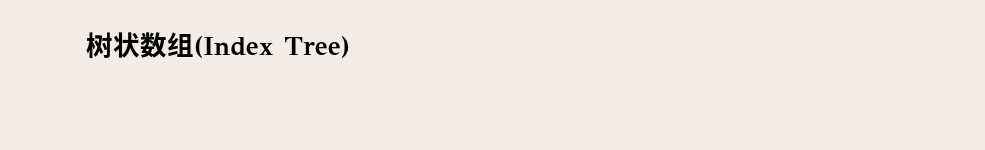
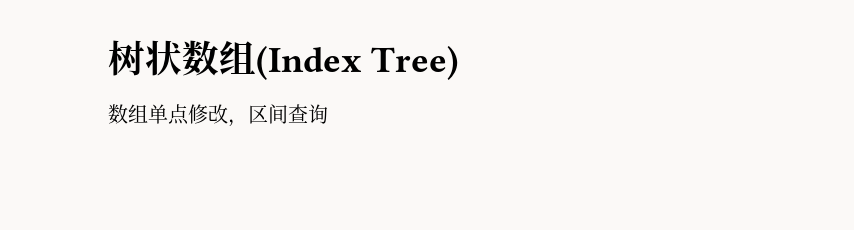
(350, 47) none -> [108,104,328,127] // 数组单点修改，区间查询

